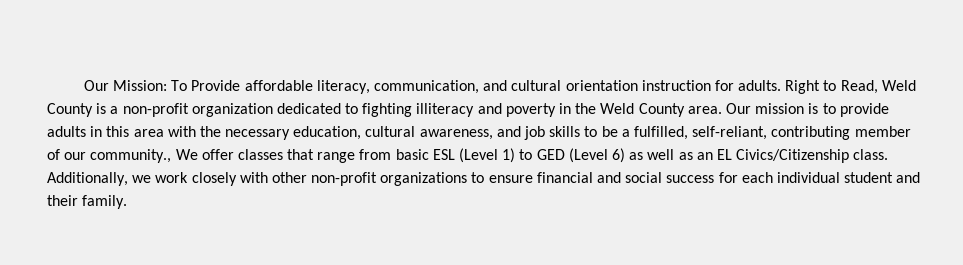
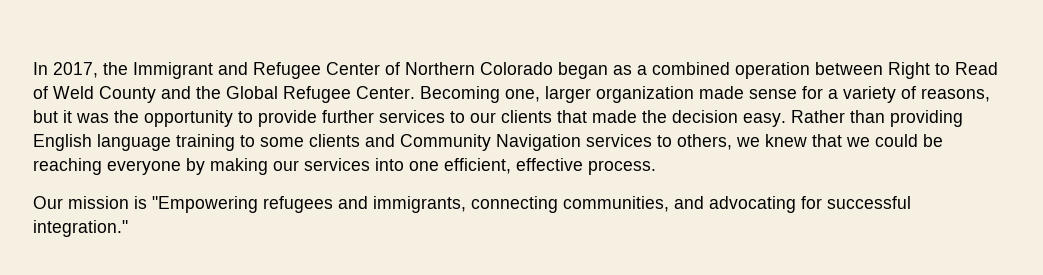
[83,80,916,94] [47,103,889,117] [47,126,911,140] [47,148,889,163] [47,172,921,186] [47,195,128,209] Our Mission: To Provide affordable literacy, communication, and cultural orientation instruction for adults. Right to Read, Weld County is a non-profit organization dedicated to fighting illiteracy and poverty in the Weld County area. Our mission is to provide adults in this area with the necessary education, cultural awareness, and job skills to be a fulfilled, self-reliant, contributing member of our community., We offer classes that range from basic ESL (Level 1) to GED (Level 6) as well as an EL Civics/Citizenship class. Additionally, we work closely with other non-profit organizations to ensure financial and social success for each individual student and their family. -> [33,62,998,79] [33,86,990,103] [33,110,963,127] [33,134,943,151] [33,158,656,175] [33,196,911,213] [33,220,128,237] In 2017, the Immigrant and Refugee Center of Northern Colorado began as a combined operation between Right to Read of Weld County and the Global Refugee Center. Becoming one, larger organization made sense for a variety of reasons, but it was the opportunity to provide further services to our clients that made the decision easy. Rather than providing English language training to some clients and Community Navigation services to others, we knew that we could be reaching everyone by making our services into one efficient, effective process. // Our mission is "Empowering refugees and immigrants, connecting communities, and advocating for successful integration."

